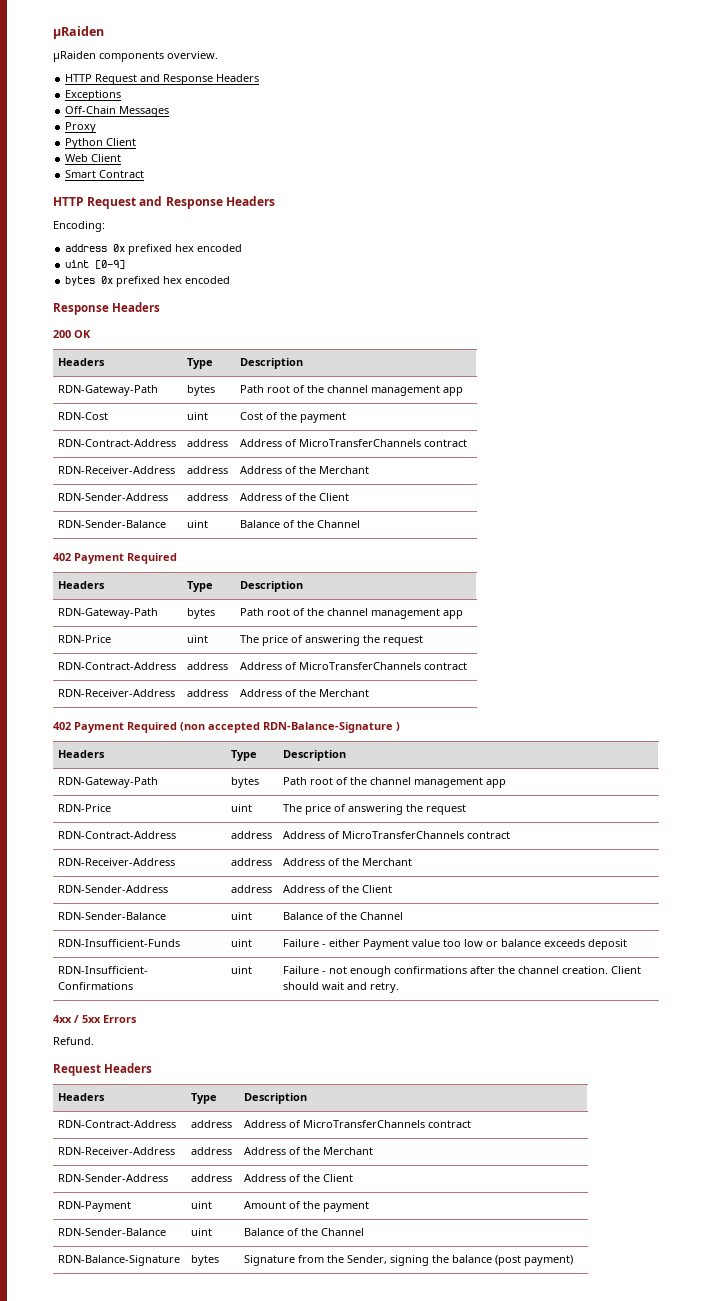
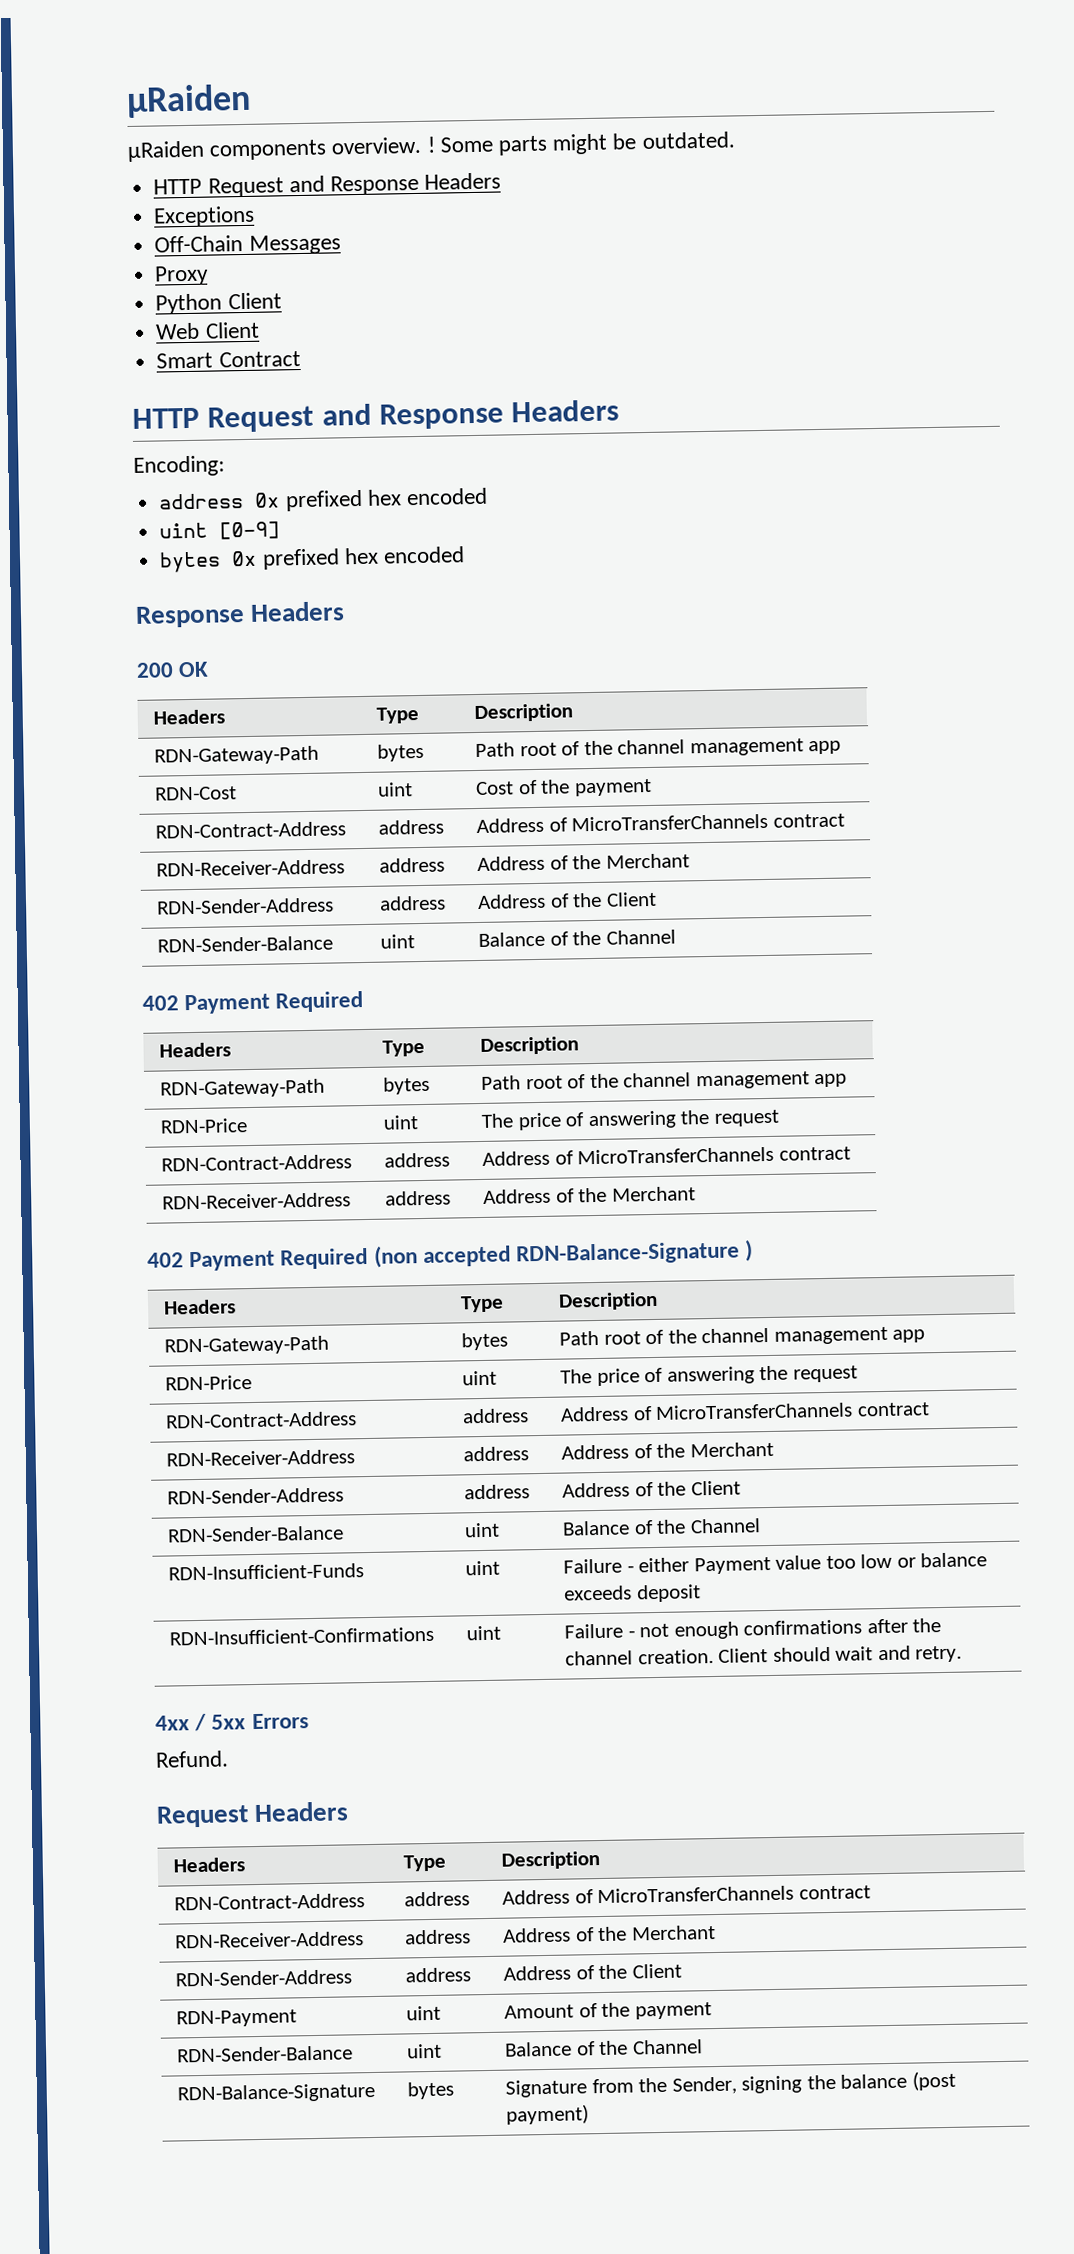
(218, 55) none -> [426,131,735,156] ! Some parts might be outdated.

